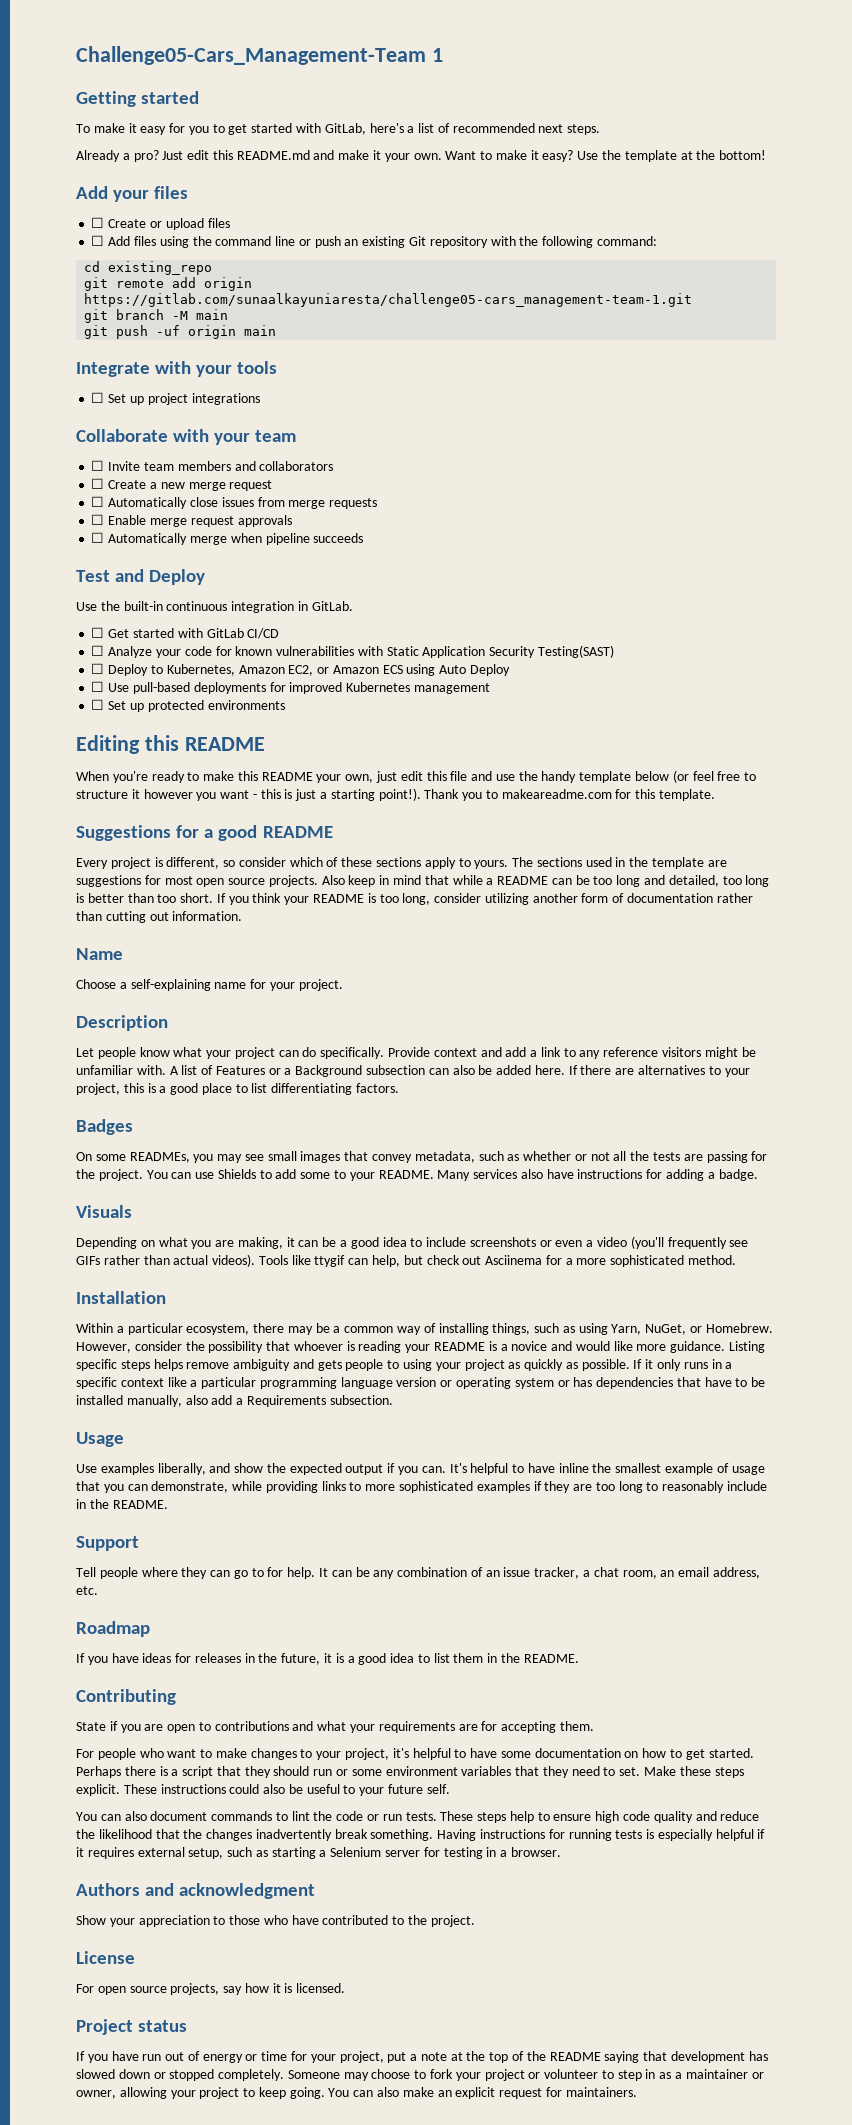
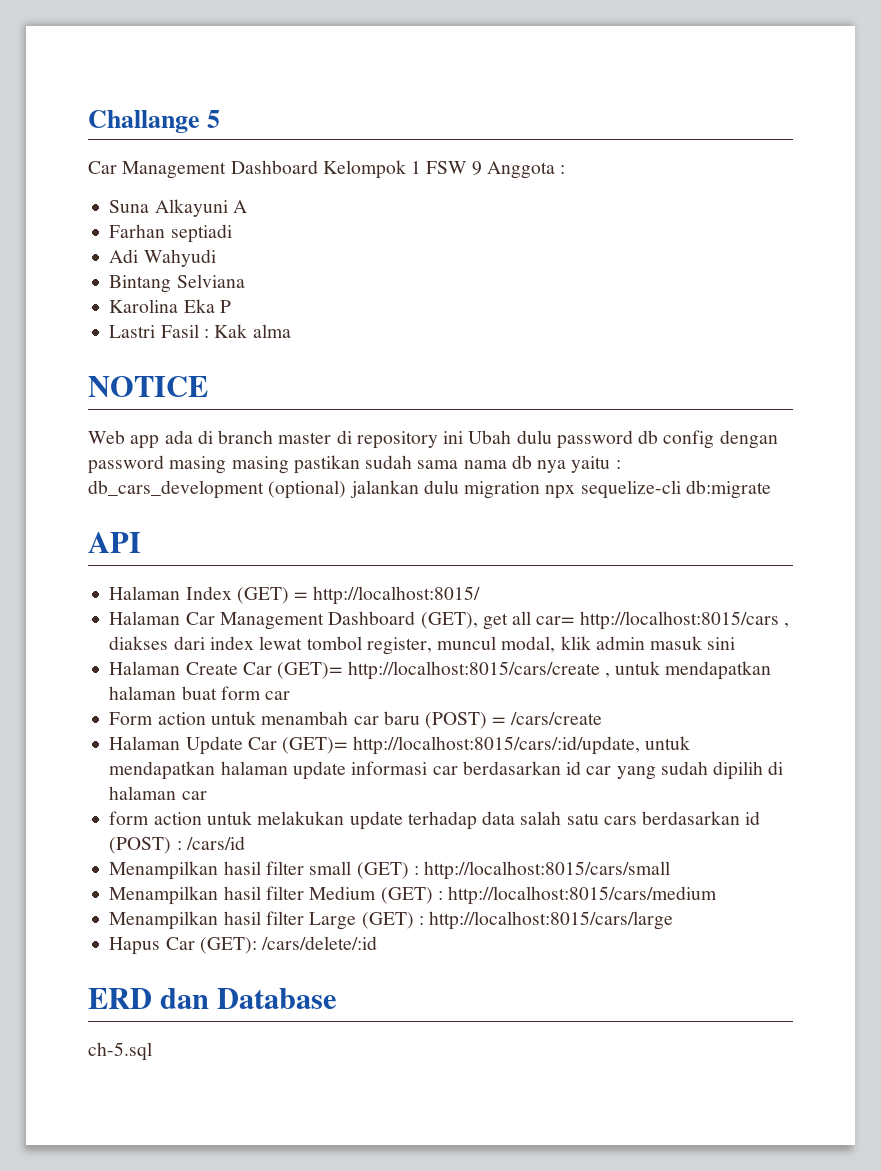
[76,46,443,65] [76,91,200,107] [76,123,601,135] [76,150,767,162] [76,186,189,202] [91,217,230,230] [91,235,657,248] [84,261,213,275] [84,277,253,291] [84,293,693,307] [84,309,229,323] [84,325,277,339] [76,361,278,377] [91,392,260,405] [76,429,297,445] [91,460,334,471] [91,478,273,491] [91,496,378,509] [91,514,292,527] [91,532,364,545] [76,569,206,585] [76,601,353,613] [91,627,280,639] [91,645,614,658] [91,663,510,676] [91,681,490,694] [91,699,285,712] [76,735,265,754] [76,770,757,783] [76,788,716,801] [76,825,333,841] [76,857,727,869] [76,875,770,887] [76,893,753,905] [76,911,243,923] [76,948,123,960] [76,979,343,991] [76,1015,168,1031] [76,1047,756,1059] [76,1065,750,1077] [76,1083,400,1095] [76,1119,133,1135] [76,1151,768,1163] [76,1169,758,1181] [76,1205,132,1218] [76,1236,749,1249] [76,1254,737,1267] [76,1291,166,1304] [76,1323,773,1335] [76,1341,766,1353] [76,1359,733,1371] [76,1377,766,1389] [76,1395,393,1407] [76,1432,124,1447] [76,1463,765,1475] [76,1481,768,1493] [76,1499,168,1509] [76,1536,139,1551] [76,1567,760,1579] [76,1586,98,1595] [76,1621,150,1637] [76,1653,579,1665] [76,1689,176,1705] [76,1721,594,1733] [76,1748,754,1760] [76,1766,744,1778] [76,1784,450,1796] [76,1811,760,1823] [76,1829,766,1841] [76,1847,561,1859] [76,1883,316,1899] [76,1915,475,1927] [76,1951,135,1964] [76,1983,346,1995] [76,2019,188,2035] [76,2051,768,2063] [76,2069,764,2081] [76,2087,637,2099] Challenge05-Cars_Management-Team 1 // Getting started // To make it easy for you to get started with GitLab, here's a list of recommended next steps. // Already a pro? Just edit this README.md and make it your own. Want to make it easy? Use the template at the bottom! // Add your files // ☐ Create or upload files // ☐ Add files using the command line or push an existing Git repository with the following command: // cd existing_repo // git remote add origin https://gitlab.com/sunaalkayuniaresta/challenge05-cars_management-team-1.git // git branch -M main // git push -uf origin main // Integrate with your tools // ☐ Set up project integrations // Collaborate with your team // ☐ Invite team members and collaborators // ☐ Create a new merge request // ☐ Automatically close issues from merge requests // ☐ Enable merge request approvals // ☐ Automatically merge when pipeline succeeds // Test and Deploy // Use the built-in continuous integration in GitLab. // ☐ Get started with GitLab CI/CD // ☐ Analyze your code for known vulnerabilities with Static Application Security Testing(SAST) // ☐ Deploy to Kubernetes, Amazon EC2, or Amazon ECS using Auto Deploy // ☐ Use pull-based deployments for improved Kubernetes management // ☐ Set up protected environments // Editing this README // When you're ready to make this README your own, just edit this file and use the handy template below (or feel free to structure it however you want - this is just a starting point!). Thank you to makeareadme.com for this template. // Suggestions for a good README // Every project is different, so consider which of these sections apply to yours. The sections used in the template are suggestions for most open source projects. Also keep in mind that while a README can be too long and detailed, too long is better than too short. If you think your README is too long, consider utilizing another form of documentation rather than cutting out information. // Name // Choose a self-explaining name for your project. // Description // Let people know what your project can do specifically. Provide context and add a link to any reference visitors might be unfamiliar with. A list of Features or a Background subsection can also be added here. If there are alternatives to your project, this is a good place to list differentiating factors. // Badges // On some READMEs, you may see small images that convey metadata, such as whether or not all the tests are passing for the project. You can use Shields to add some to your README. Many services also have instructions for adding a badge. // Visuals // Depending on what you are making, it can be a good idea to include screenshots or even a video (you'll frequently see GIFs rather than actual videos). Tools like ttygif can help, but check out Asciinema for a more sophisticated method. // Installation // Within a particular ecosystem, there may be a common way of installing things, such as using Yarn, NuGet, or Homebrew. However, consider the possibility that whoever is reading your README is a novice and would like more guidance. Listing specific steps helps remove ambiguity and gets people to using your project as quickly as possible. If it only runs in a specific context like a particular programming language version or operating system or has dependencies that have to be installed manually, also add a Requirements subsection. // Usage // Use examples liberally, and show the expected output if you can. It's helpful to have inline the smallest example of usage that you can demonstrate, while providing links to more sophisticated examples if they are too long to reasonably include in the README. // Support // Tell people where they can go to for help. It can be any combination of an issue tracker, a chat room, an email address, etc. // Roadmap // If you have ideas for releases in the future, it is a good idea to list them in the README. // Contributing // State if you are open to contributions and what your requirements are for accepting them. // For people who want to make changes to your project, it's helpful to have some documentation on how to get started. Perhaps there is a script that they should run or some environment variables that they need to set. Make these steps explicit. These instructions could also be useful to your future self. // You can also document commands to lint the code or run tests. These steps help to ensure high code quality and reduce the likelihood that the changes inadvertently break something. Having instructions for running tests is especially helpful if it requires external setup, such as starting a Selenium server for testing in a browser. // Authors and acknowledgment // Show your appreciation to those who have contributed to the project. // License // For open source projects, say how it is licensed. // Project status // If you have run out of energy or time for your project, put a note at the top of the README saying that development has slowed down or stopped completely. Someone may choose to fork your project or volunteer to step in as a maintainer or owner, allowing your project to keep going. You can also make an explicit request for maintainers. -> [88,110,221,133] [88,160,566,179] [109,199,247,217] [109,224,232,243] [109,249,216,267] [109,274,245,293] [109,299,231,313] [109,324,291,338] [88,376,208,397] [88,430,778,449] [88,455,621,474] [88,480,771,499] [88,532,141,553] [109,586,480,605] [109,611,789,630] [109,636,736,655] [109,661,772,680] [109,686,291,700] [109,711,602,729] [109,736,690,755] [109,761,784,780] [109,786,207,800] [109,811,761,830] [109,836,245,854] [109,861,671,880] [109,886,718,905] [109,911,674,930] [109,936,378,955] [88,988,338,1009] [88,1042,152,1061] Challange 5 // Car Management Dashboard Kelompok 1 FSW 9 Anggota : // Suna Alkayuni A // Farhan septiadi // Adi Wahyudi // Bintang Selviana // Karolina Eka P // Lastri Fasil : Kak alma // NOTICE // Web app ada di branch master di repository ini Ubah dulu password db config dengan password masing masing pastikan sudah sama nama db nya yaitu : db_cars_development (optional) jalankan dulu migration npx sequelize-cli db:migrate // API // Halaman Index (GET) = http://localhost:8015/ // Halaman Car Management Dashboard (GET), get all car= http://localhost:8015/cars , diakses dari index lewat tombol register, muncul modal, klik admin masuk sini // Halaman Create Car (GET)= http://localhost:8015/cars/create , untuk mendapatkan halaman buat form car // Form action untuk menambah car baru (POST) = /cars/create // Halaman Update Car (GET)= http://localhost:8015/cars/:id/update, untuk mendapatkan halaman update informasi car berdasarkan id car yang sudah dipilih di halaman car // form action untuk melakukan update terhadap data salah satu cars berdasarkan id (POST) : /cars/id // Menampilkan hasil filter small (GET) : http://localhost:8015/cars/small // Menampilkan hasil filter Medium (GET) : http://localhost:8015/cars/medium // Menampilkan hasil filter Large (GET) : http://localhost:8015/cars/large // Hapus Car (GET): /cars/delete/:id // ERD dan Database // ch-5.sql

